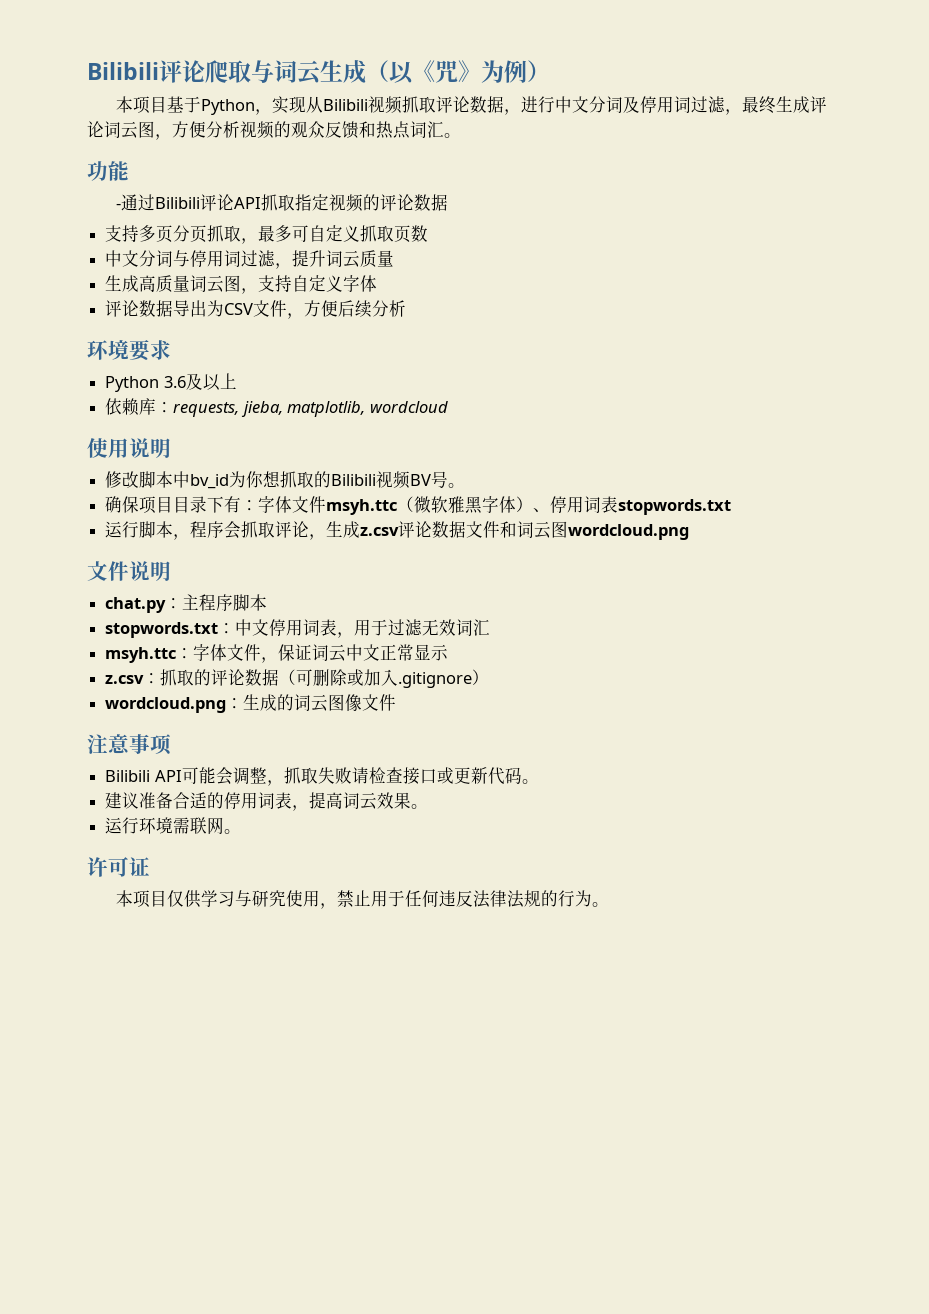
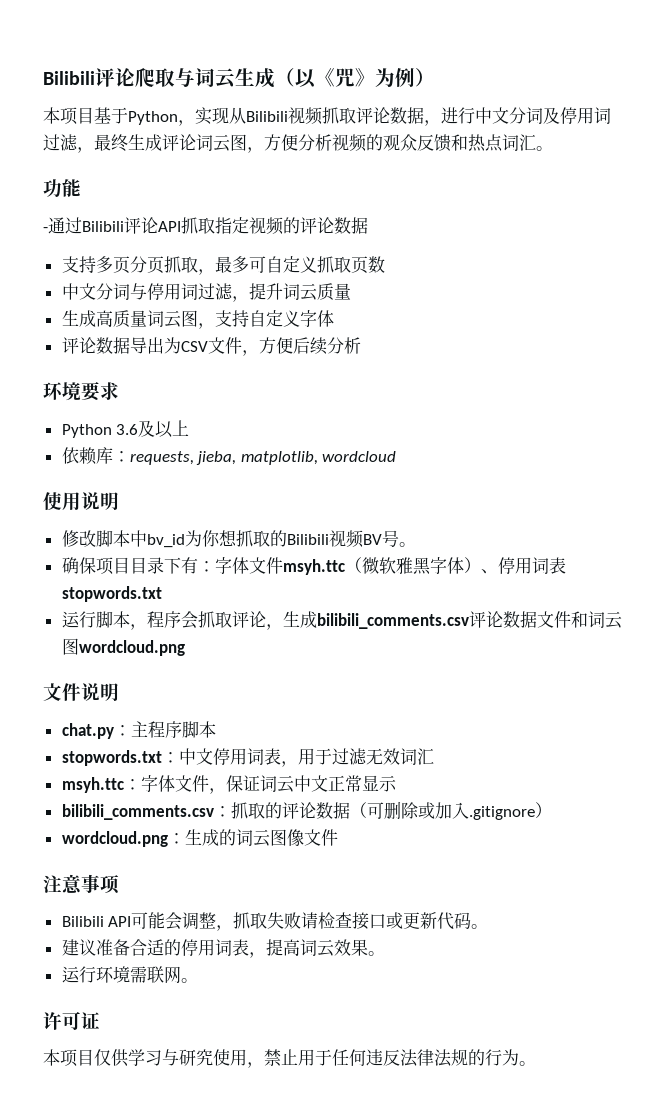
[360,527,400,536] z.csv -> [316,613,469,629] bilibili_comments.csv
[105,675,145,684] z.csv -> [61,804,214,820] bilibili_comments.csv

